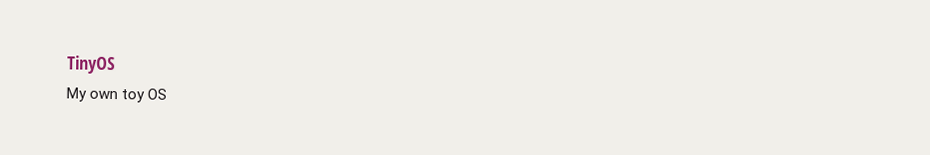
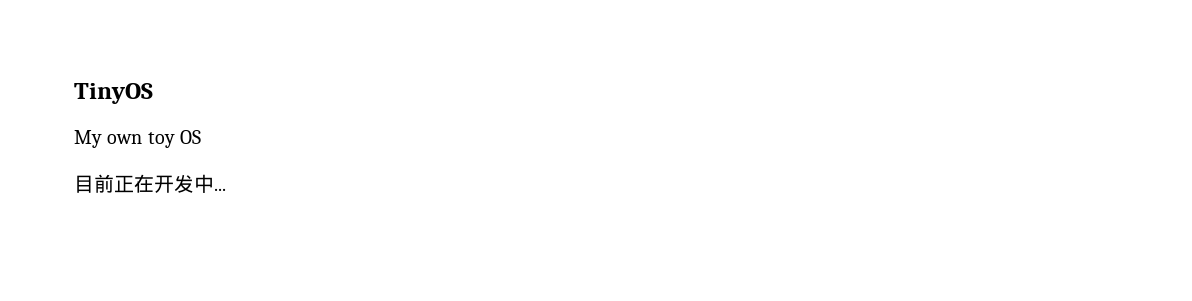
(168, 94) none -> [74,174,226,193] // 目前正在开发中...

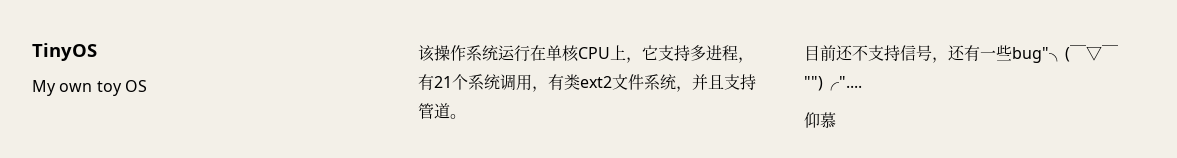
[74,174,226,193] 目前正在开发中... -> [418,45,754,63] [418,74,756,92] [418,103,466,119] [804,45,1118,63] [804,76,862,91] [804,112,836,128] 该操作系统运行在单核CPU上，它支持多进程，有21个系统调用，有类ext2文件系统，并且支持管道。 // 目前还不支持信号，还有一些bug"╮(￣▽￣"")╭".... // 仰慕

